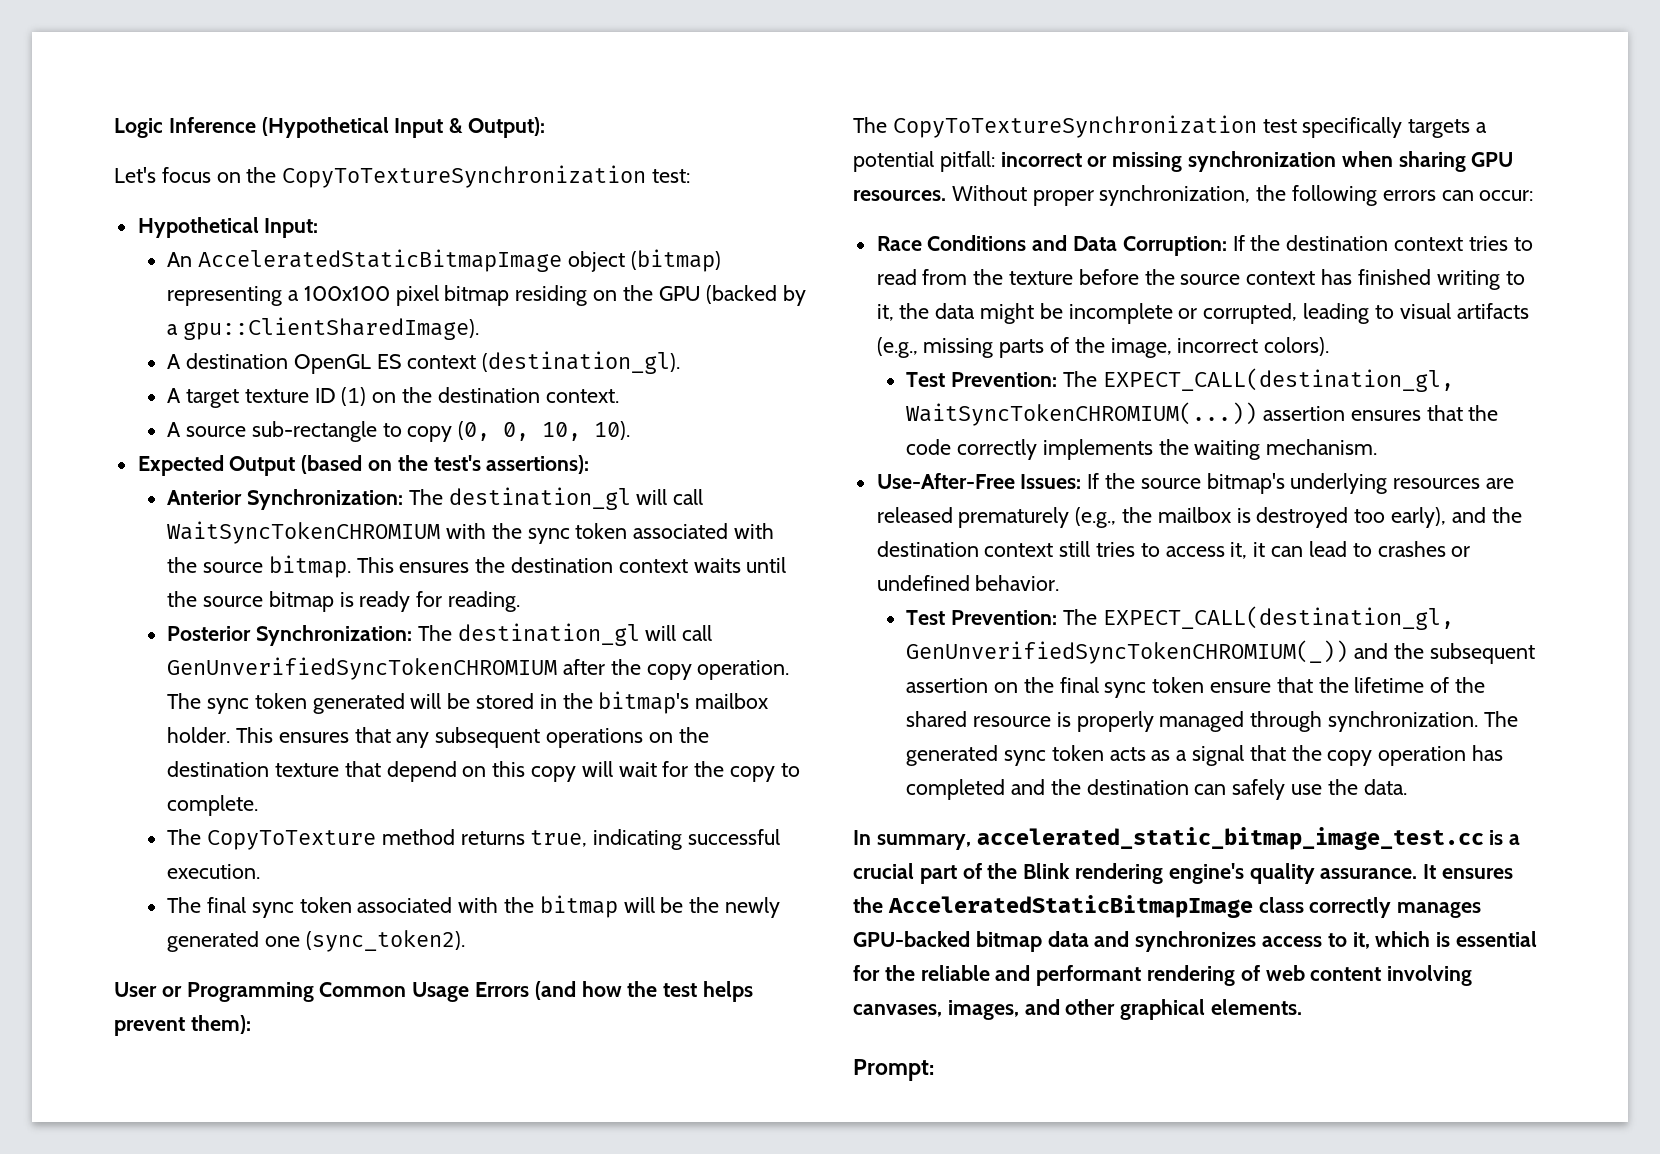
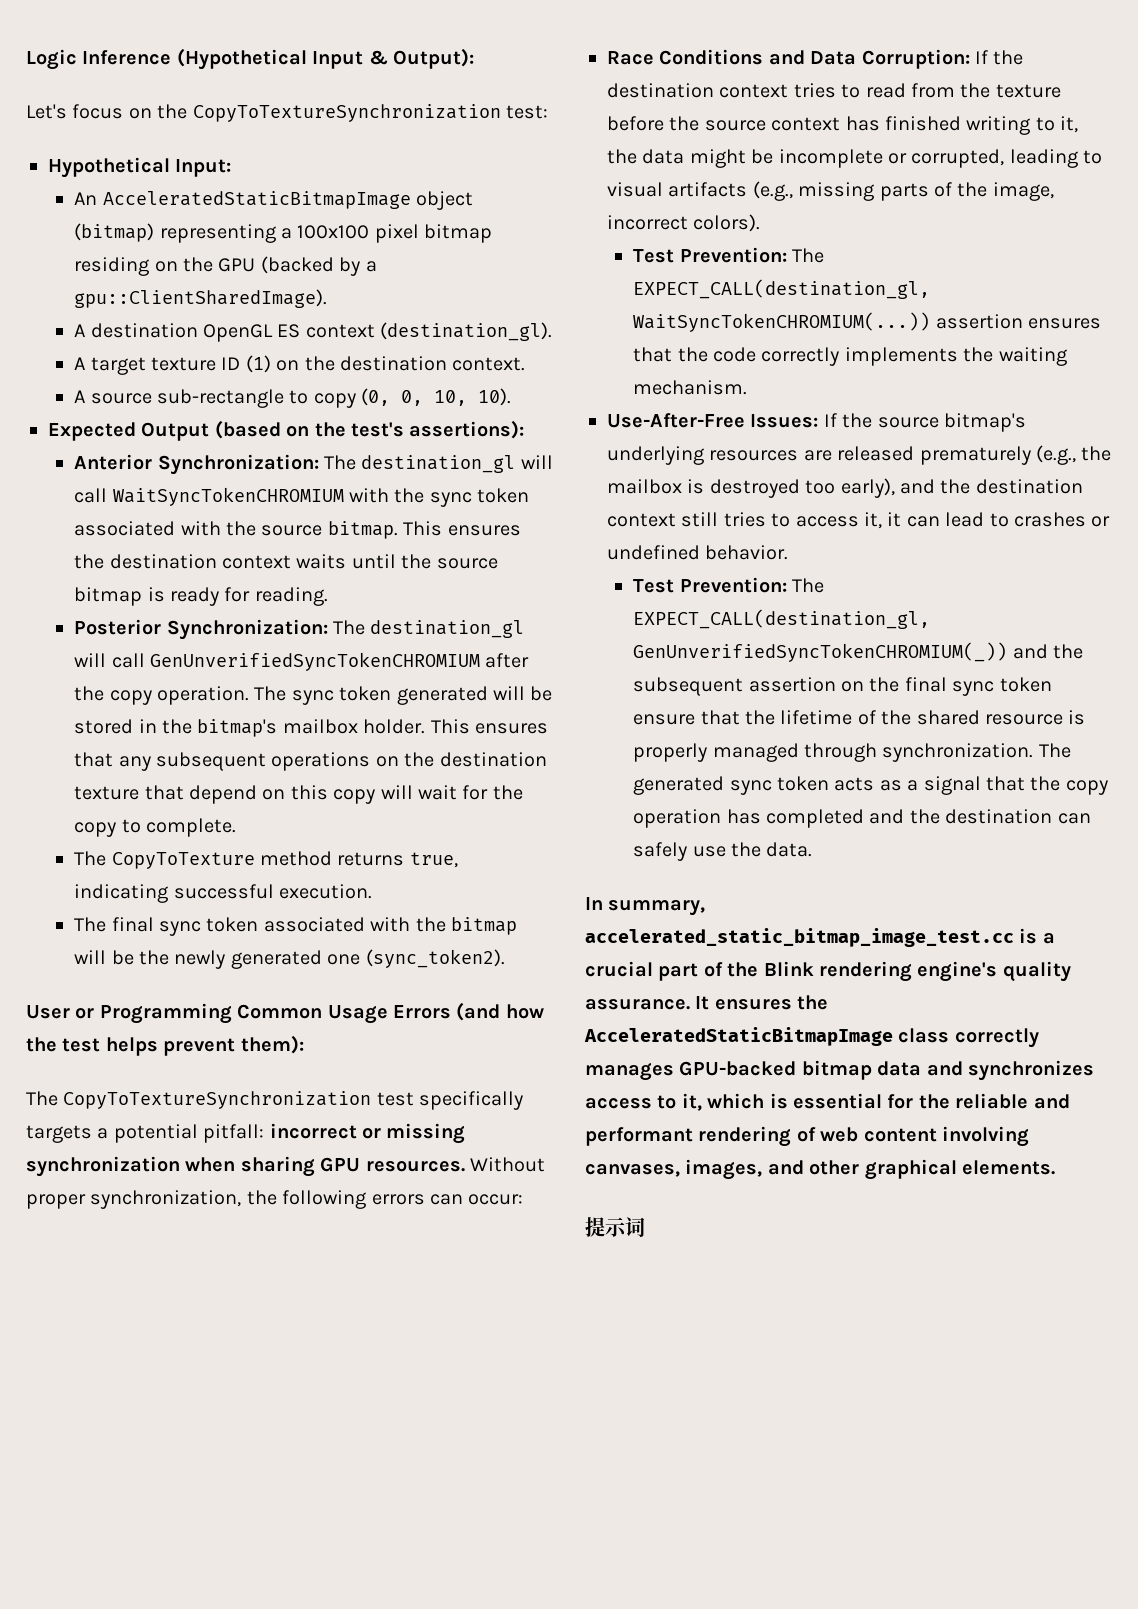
[853,1059,934,1081] Prompt: -> [585,1217,645,1237] 提示词

